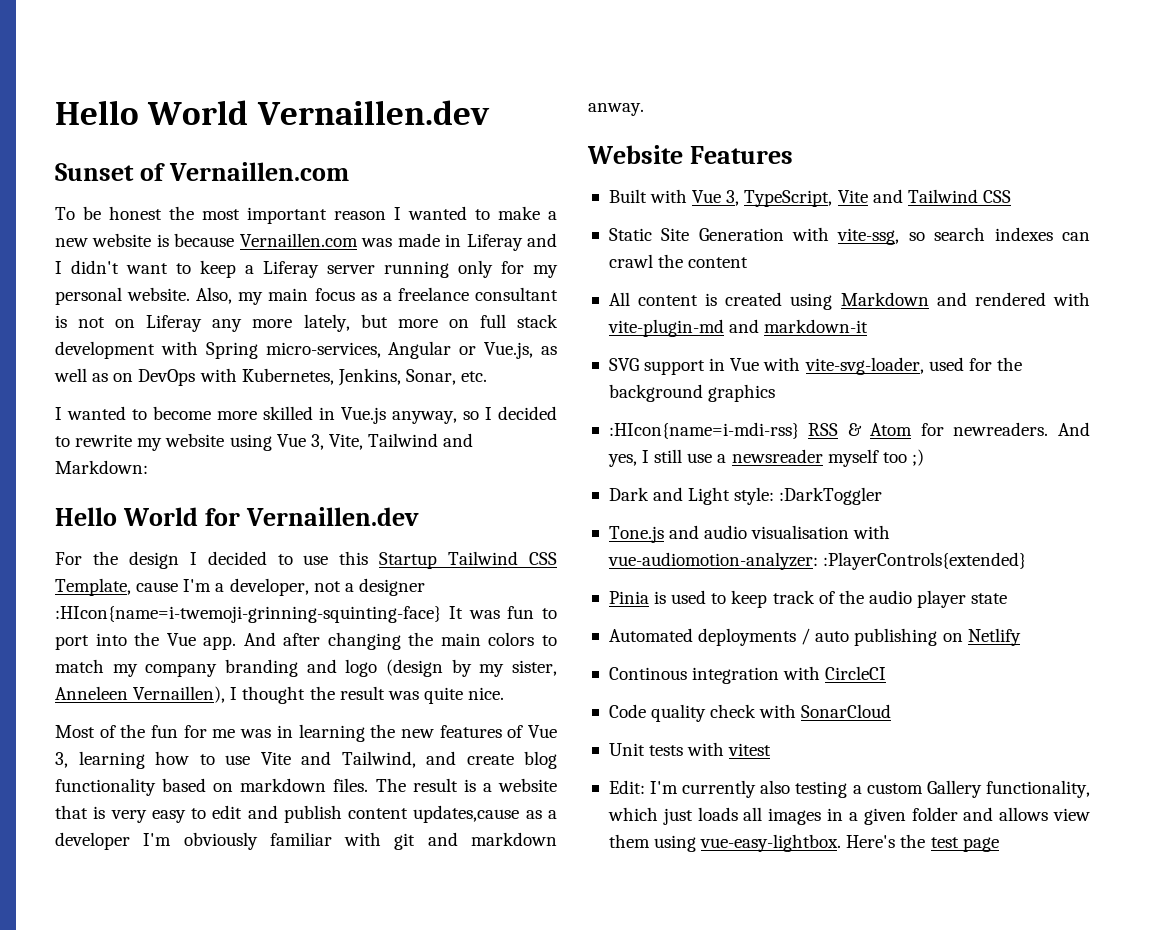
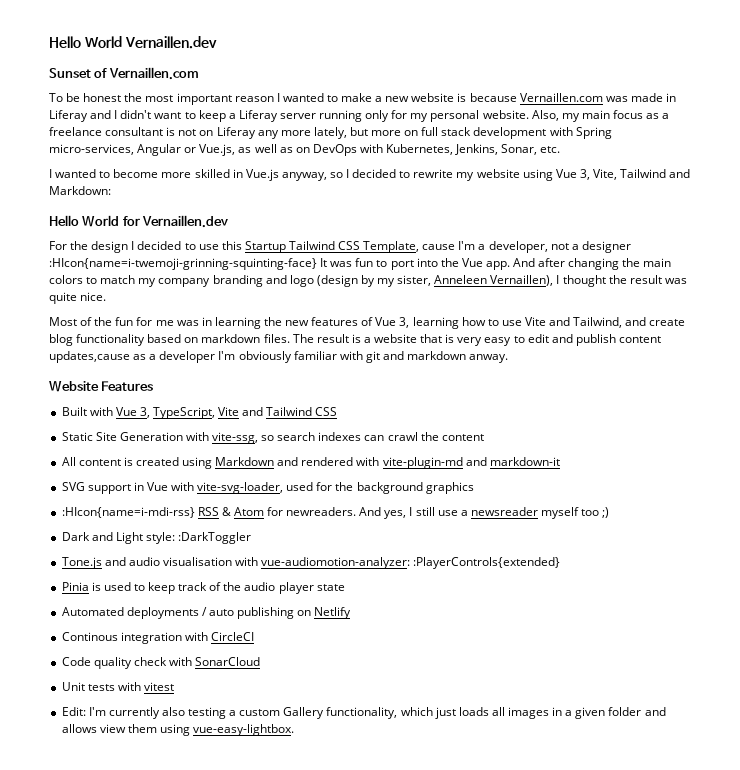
[846,834,999,852] Here's the test page -> (295, 730) none

